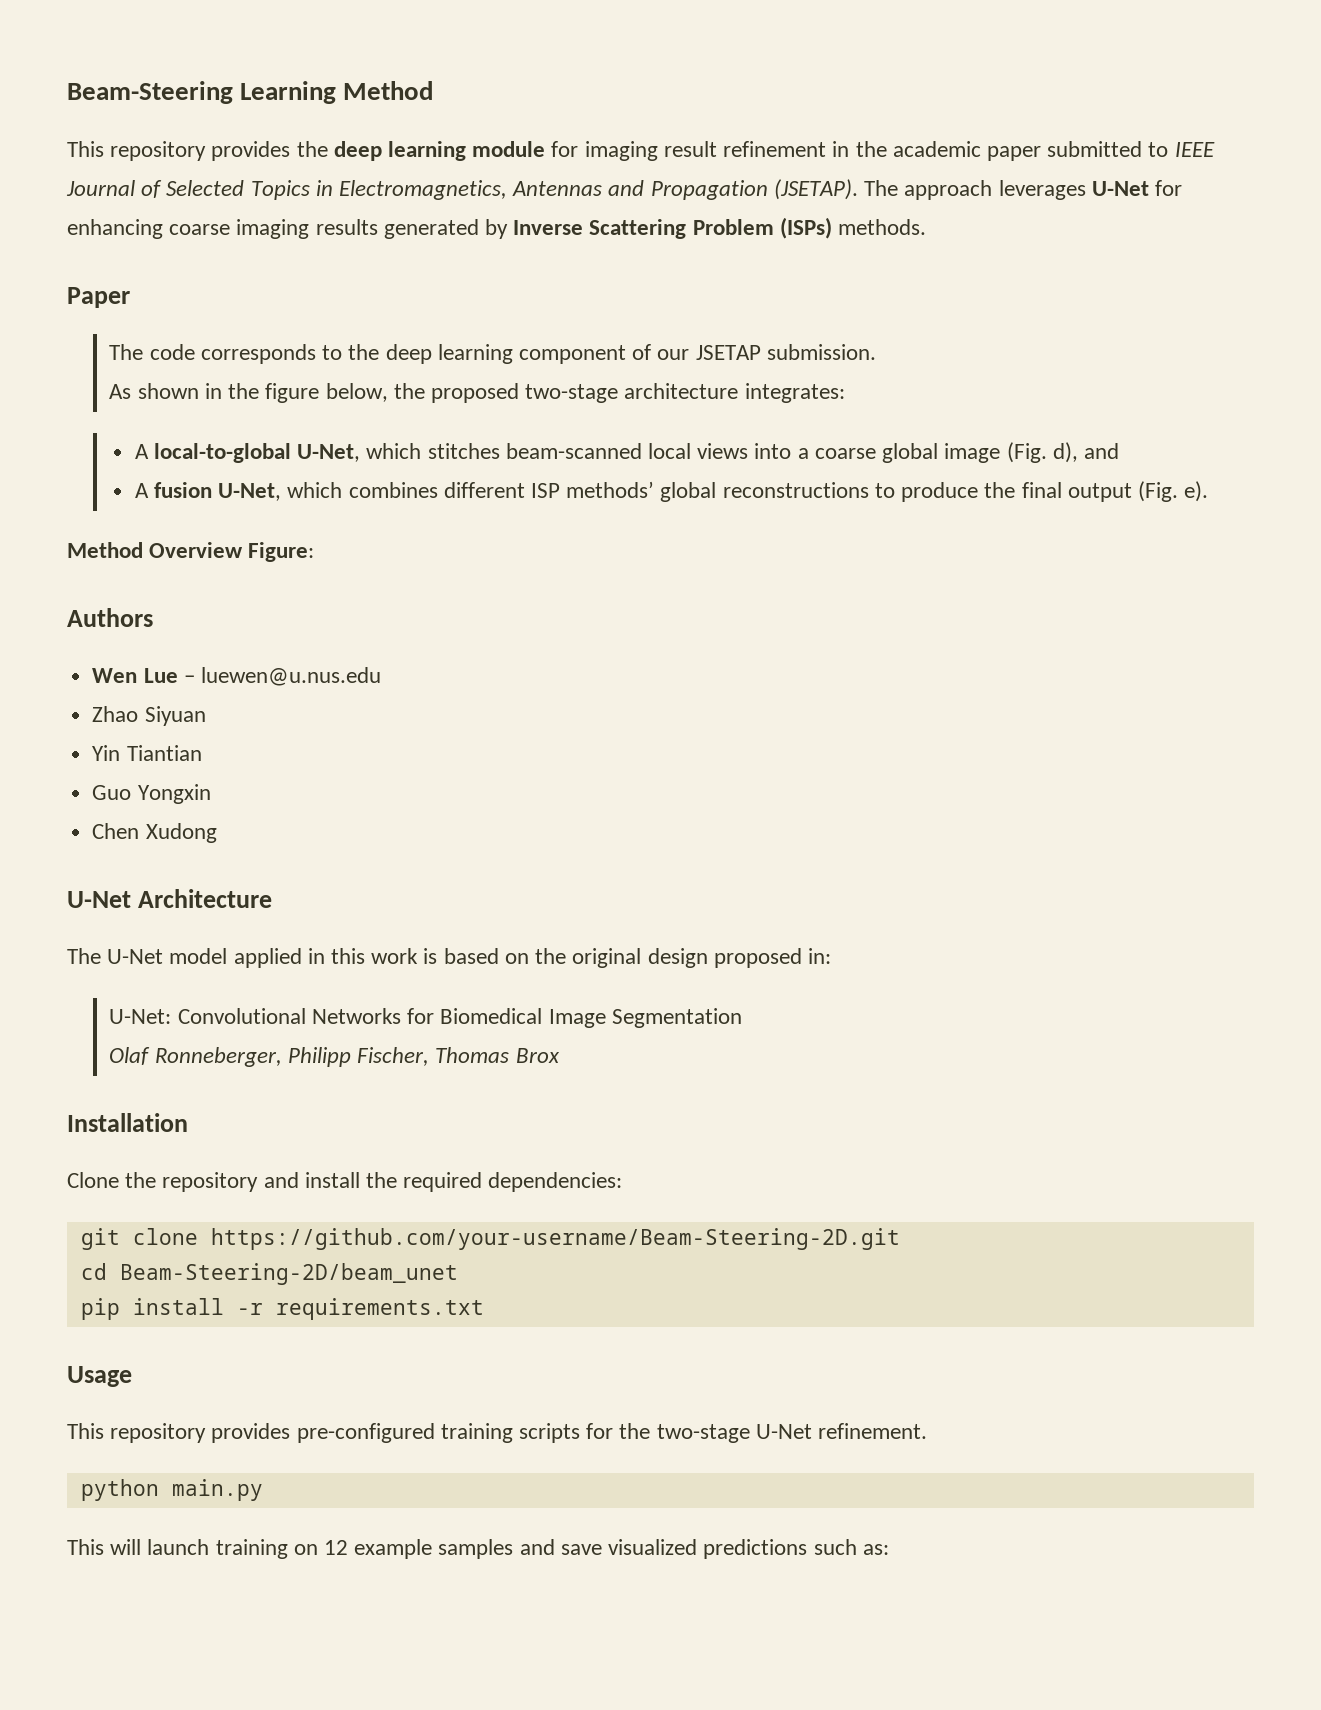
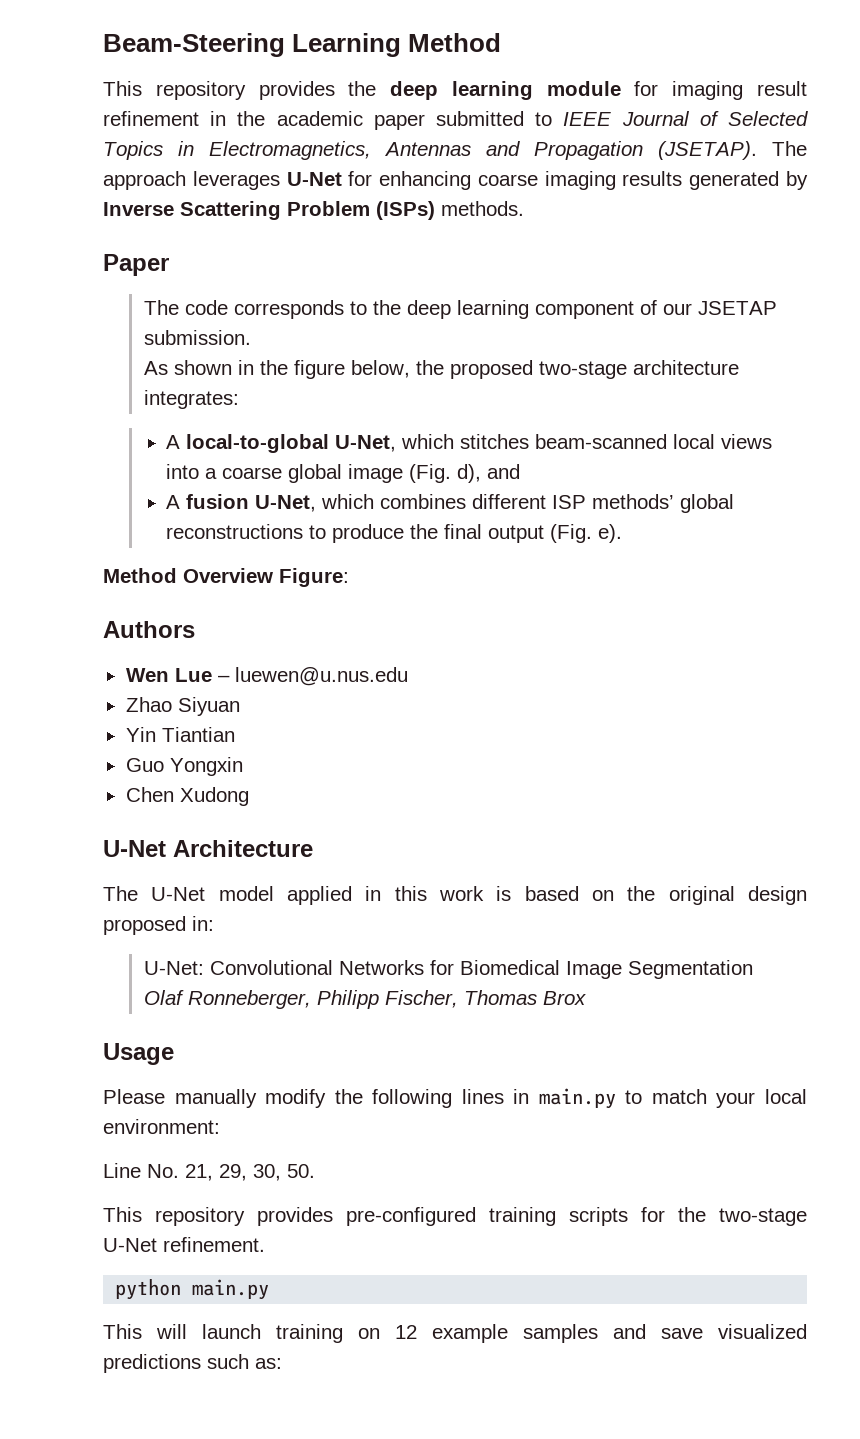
[67,1113,188,1132] [67,1172,623,1192] [80,1228,900,1250] [80,1263,458,1285] [80,1298,484,1320] [67,1366,132,1387] Installation // Clone the repository and install the required dependencies: // git clone https://github.com/your-username/Beam-Steering-2D.git // cd Beam-Steering-2D/beam_unet // pip install -r requirements.txt // Usage -> [103,1043,174,1065] [103,1088,807,1109] [103,1119,220,1134] [103,1163,315,1181] Usage // Please manually modify the following lines in main.py to match your local environment: // Line No. 21, 29, 30, 50.

